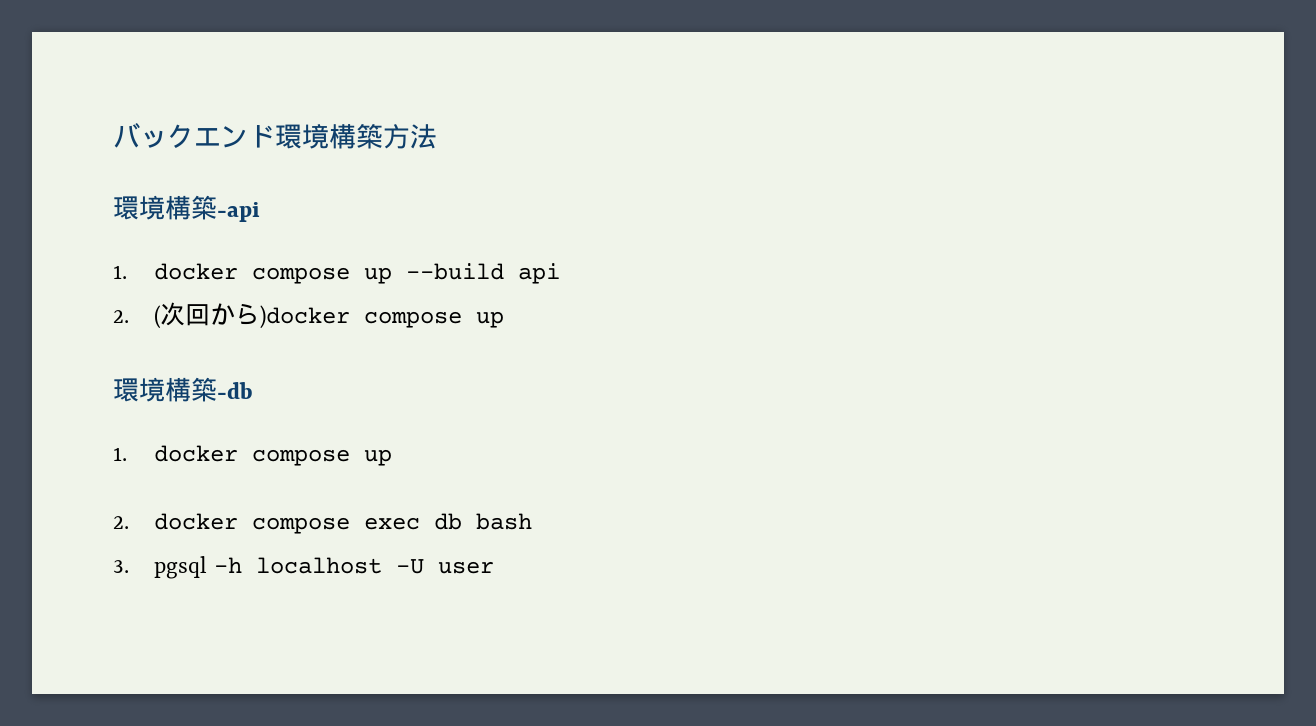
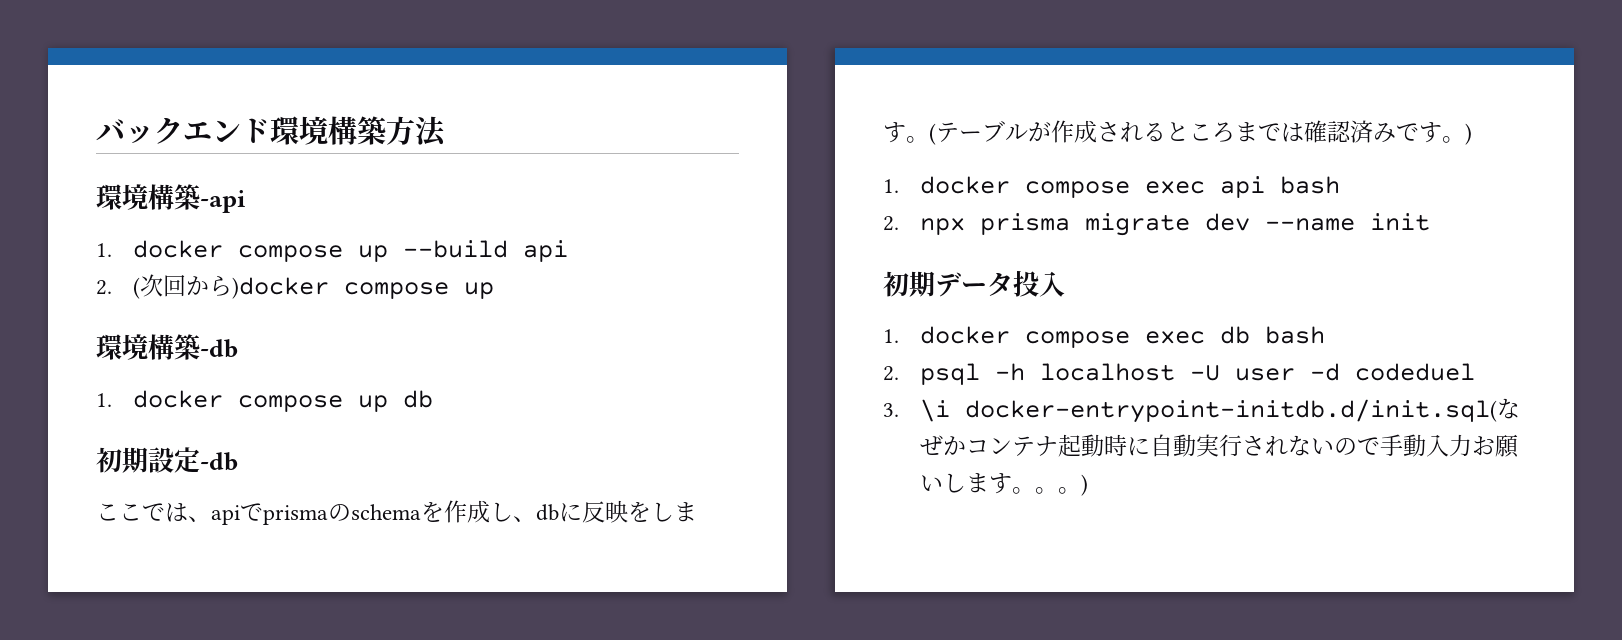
[113,516,129,529] // 2. -> [402,390,433,408] [96,447,238,473] [96,500,697,525] [883,120,1472,145] [883,176,1340,198] [883,213,1430,236] [883,270,1065,297] [883,329,899,343] db // 初期設定-db // ここでは、apiでprismaのschemaを作成し、dbに反映をします。(テーブルが作成されるところまでは確認済みです。) // 1. docker compose exec api bash // 2. npx prisma migrate dev --name init // 初期データ投入 // 1.
[113,556,208,579] 3. pgsql -> [883,363,980,385] 2. psql
(494, 567) none -> [1309,363,1475,381] [883,398,1520,423] [919,434,1519,458] [919,473,1088,496] -d codeduel // 3. \i docker-entrypoint-initdb.d/init.sql(なぜかコンテナ起動時に自動実行されないので手動入力お願いします。。。)

